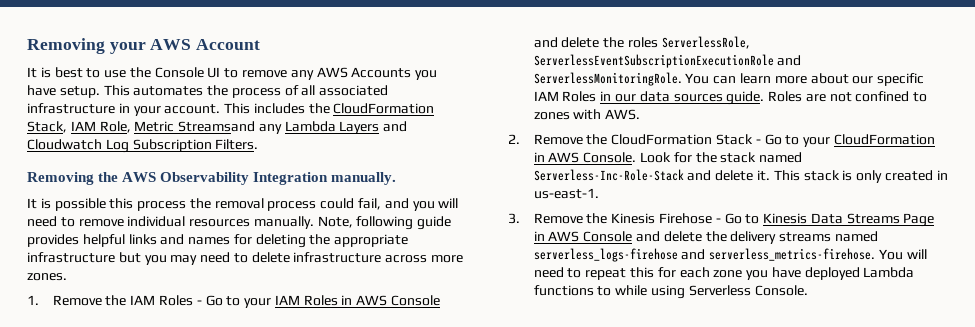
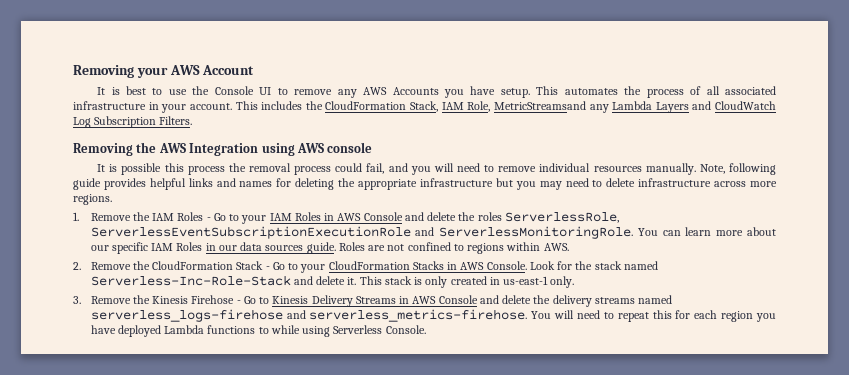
[134,121,256,132] Metric Streamsand -> [493,101,586,110] MetricStreamsand
[27,139,102,150] Cloudwatch -> [715,101,776,110] CloudWatch
[160,172,397,185] Observability Integration manually. -> [189,142,373,156] Integration using AWS console
[27,273,67,281] zones. -> [73,194,112,205] regions.
[533,109,602,120] zones with -> [467,242,541,254] regions within
(935, 139) none -> [412,261,444,270] Stacks
[533,188,599,199] us-east-1. -> [503,276,575,288] us-east-1 only.
[810,213,935,227] Data Streams Page -> [311,295,396,307] Delivery Streams
[713,270,743,278] zone -> [721,311,754,322] region

